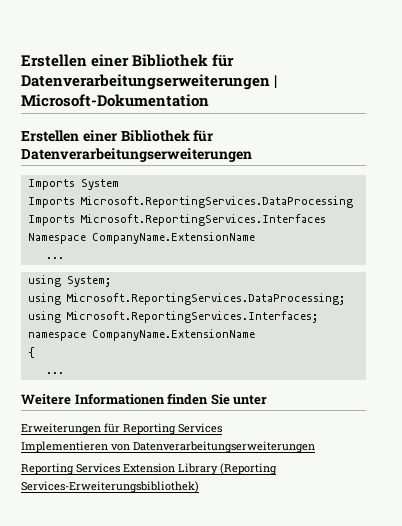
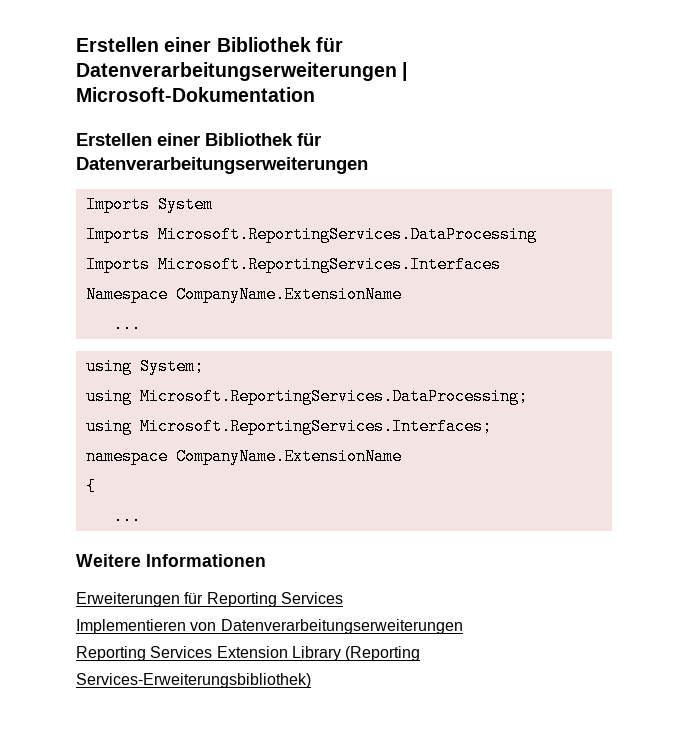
[167,393,268,405] finden Sie unter -> (266, 560) none

